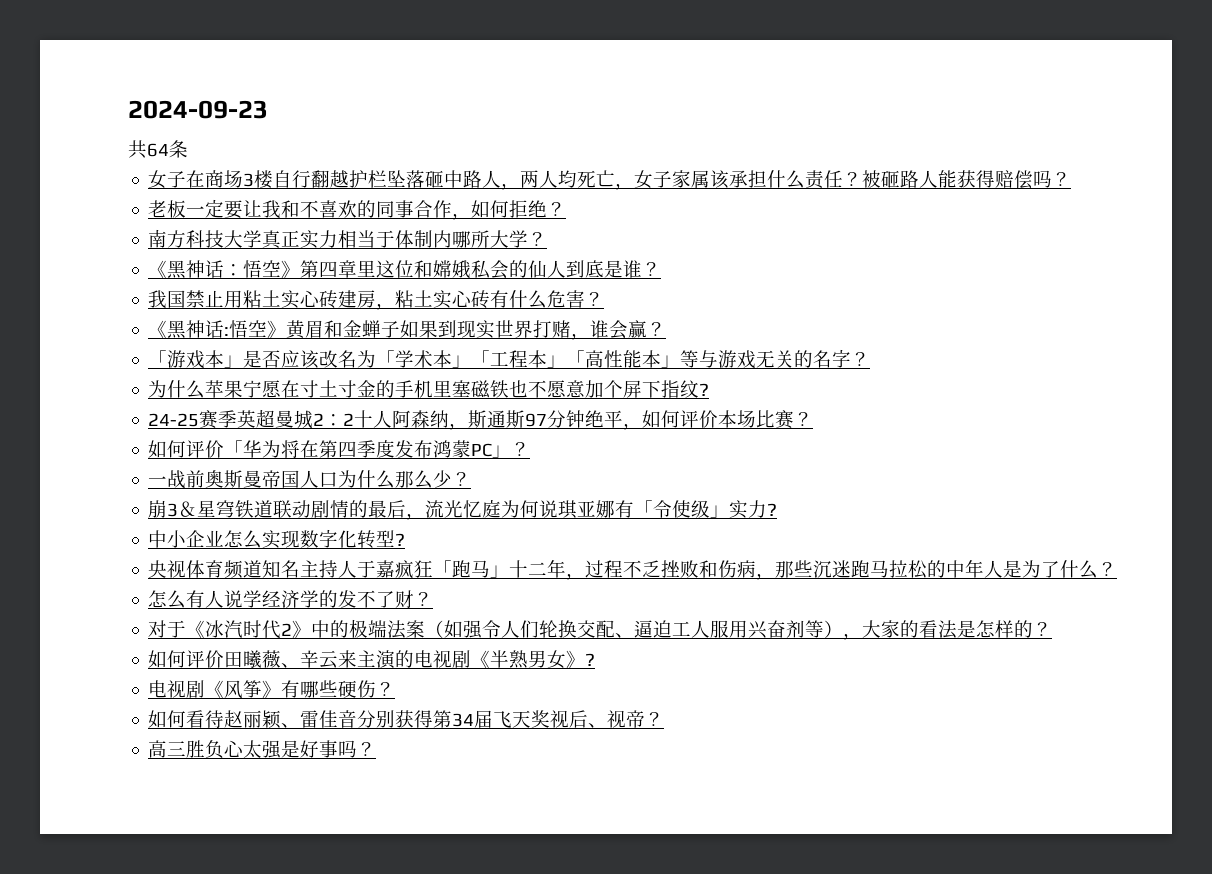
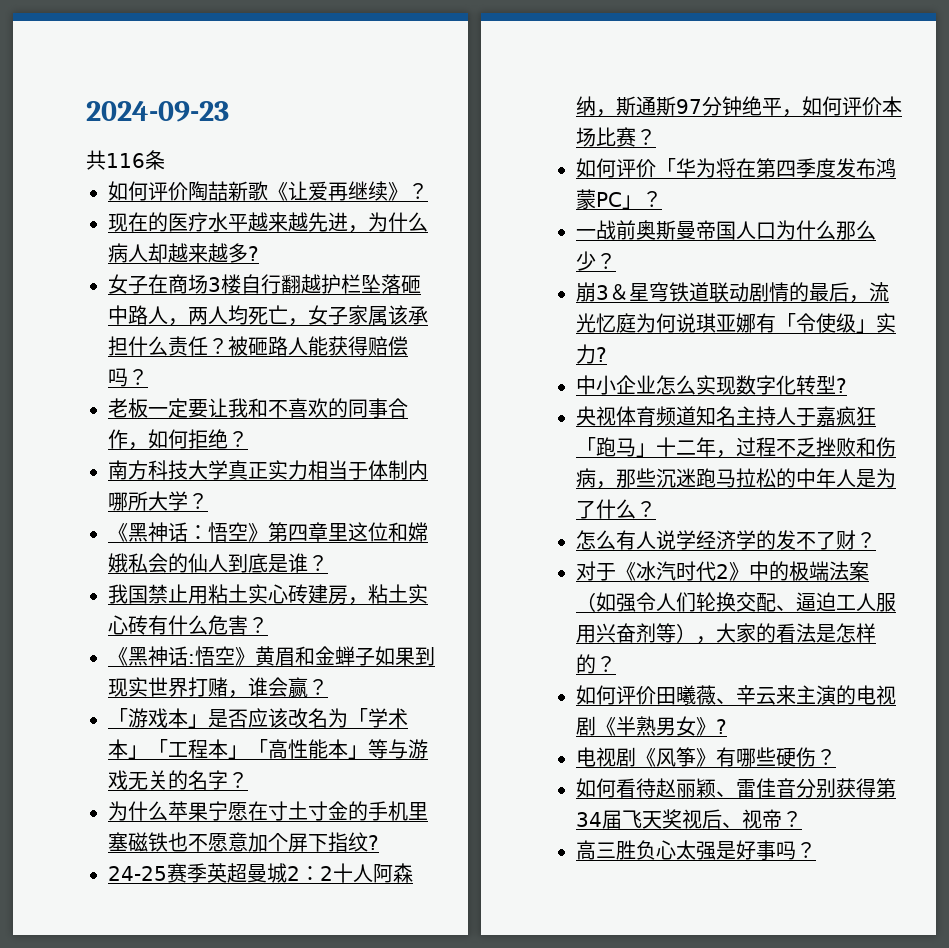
[147,143,169,157] 64 -> [106,153,145,168] 116
(188, 149) none -> [108,181,428,201] [108,212,428,233] [108,243,259,263] // 如何评价陶喆新歌《让爱再继续》？ // 现在的医疗水平越来越先进，为什么病人却越来越多?

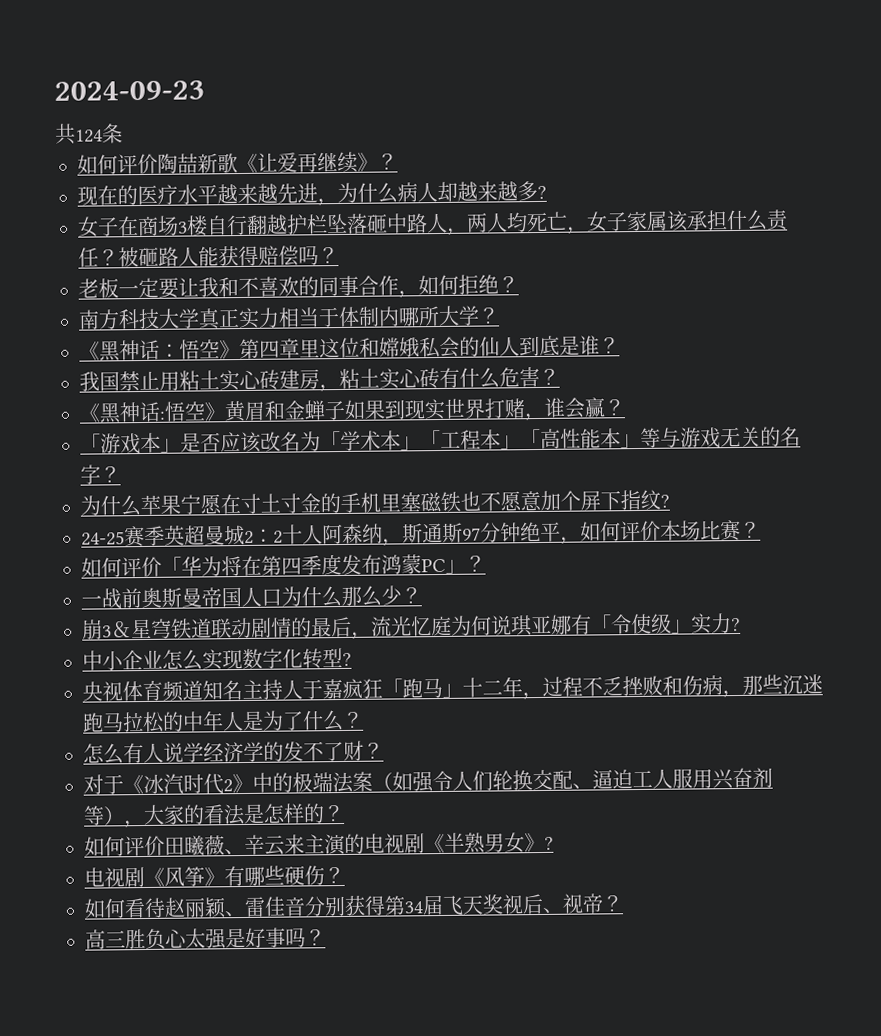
[106,153,145,168] 116 -> [75,129,103,143] 124

